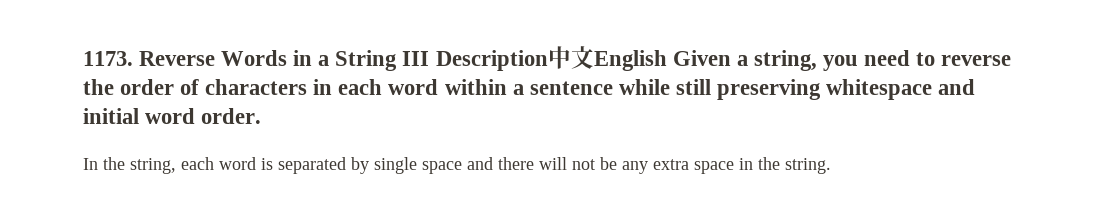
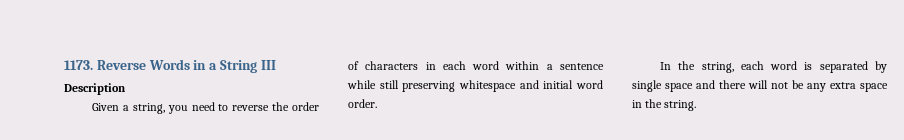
(430, 58) none -> (276, 65) //
[547,46,667,71] 中文English -> (126, 89) //

